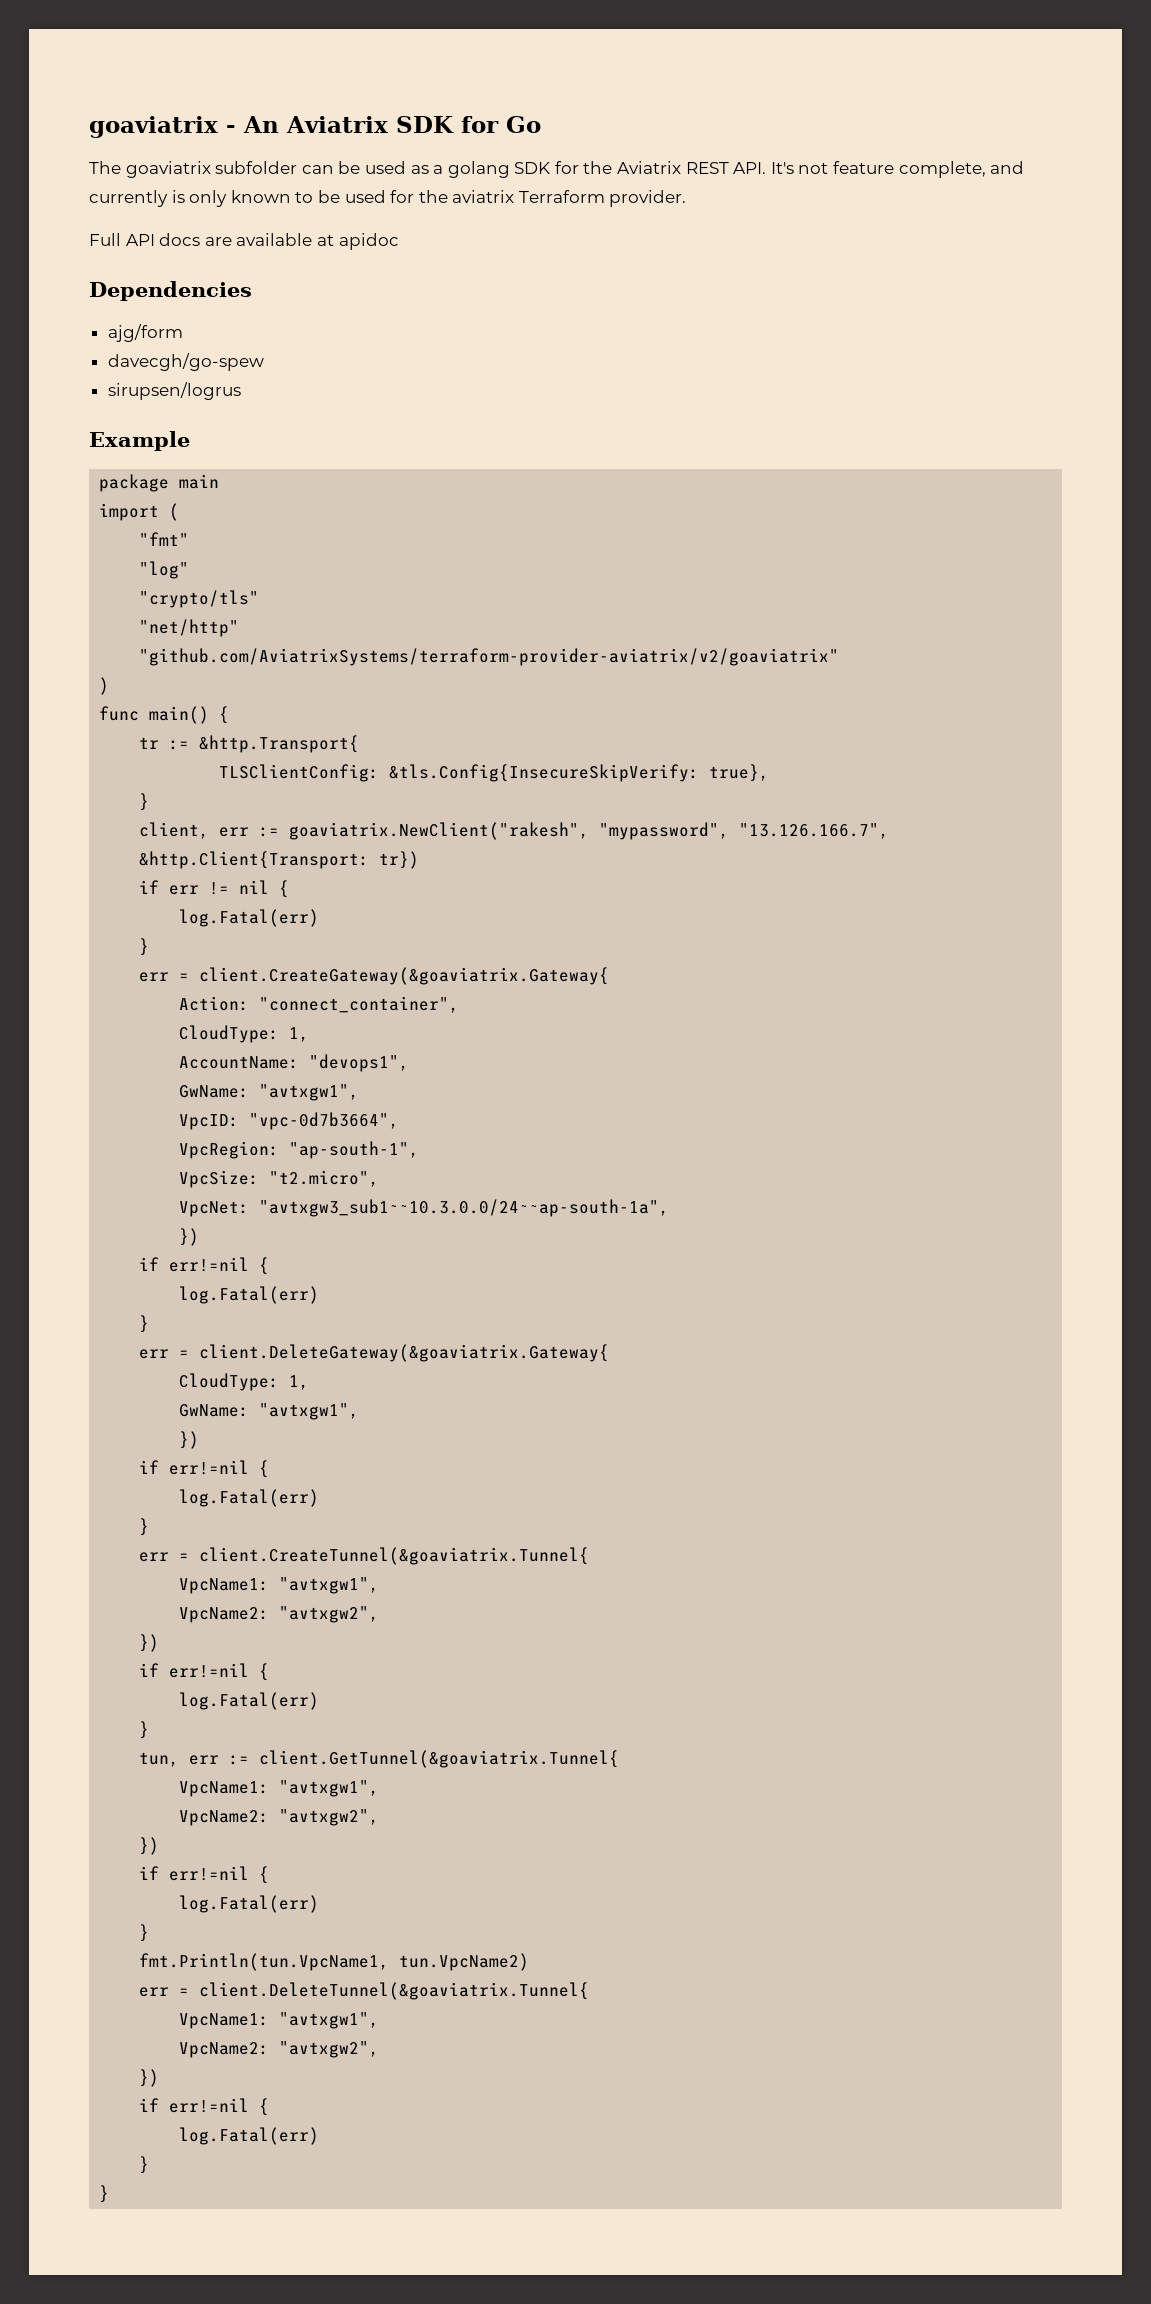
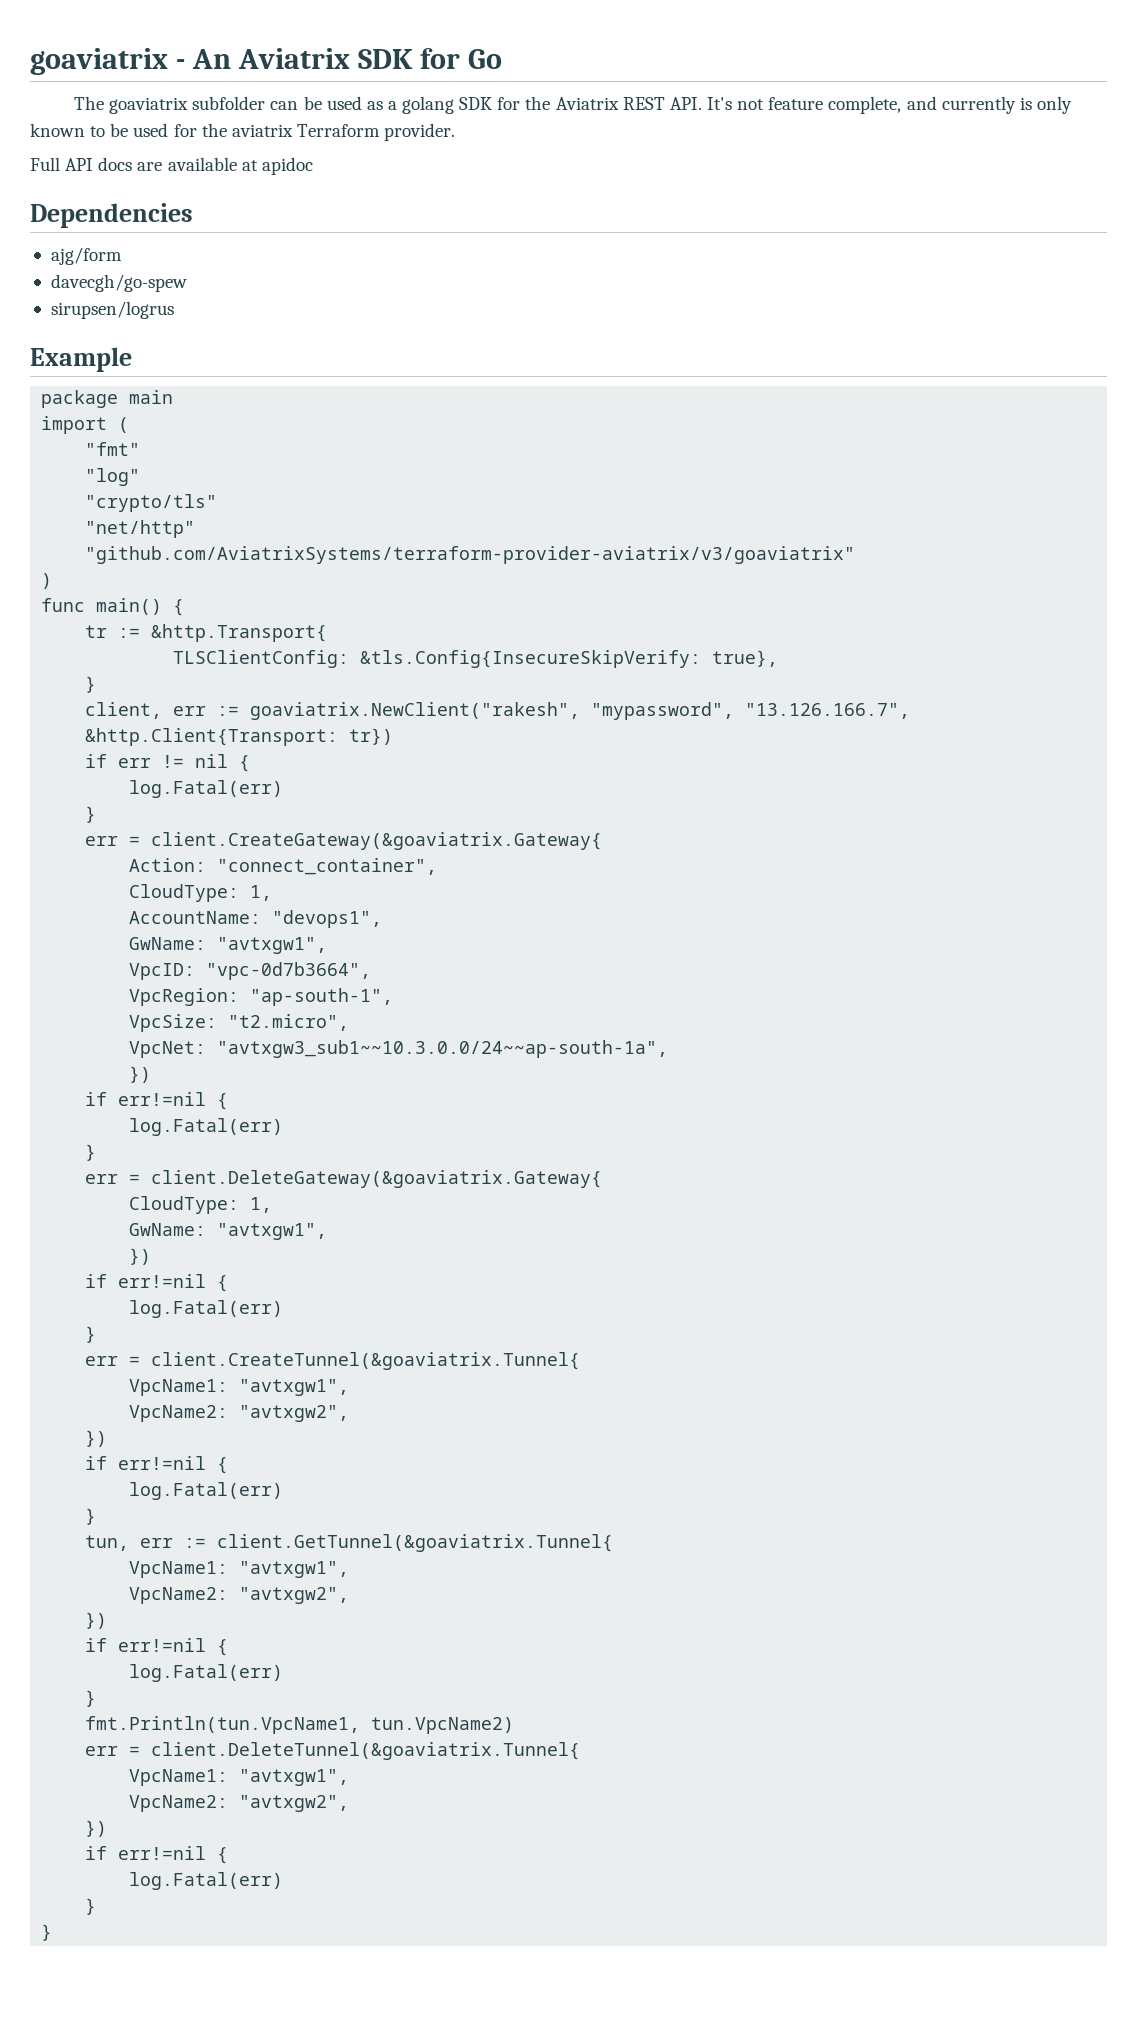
[139,648,840,666] "github.com/AviatrixSystems/terraform-provider-aviatrix/v2/goaviatrix" -> [85,546,856,564] "github.com/AviatrixSystems/terraform-provider-aviatrix/v3/goaviatrix"

